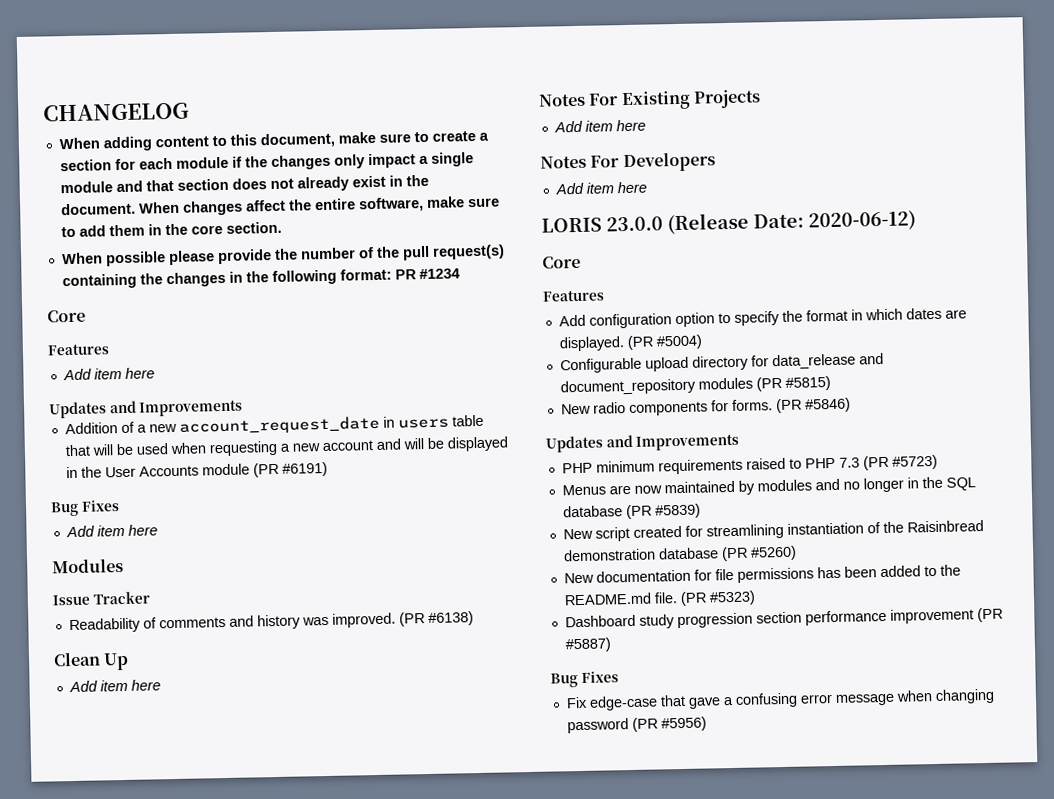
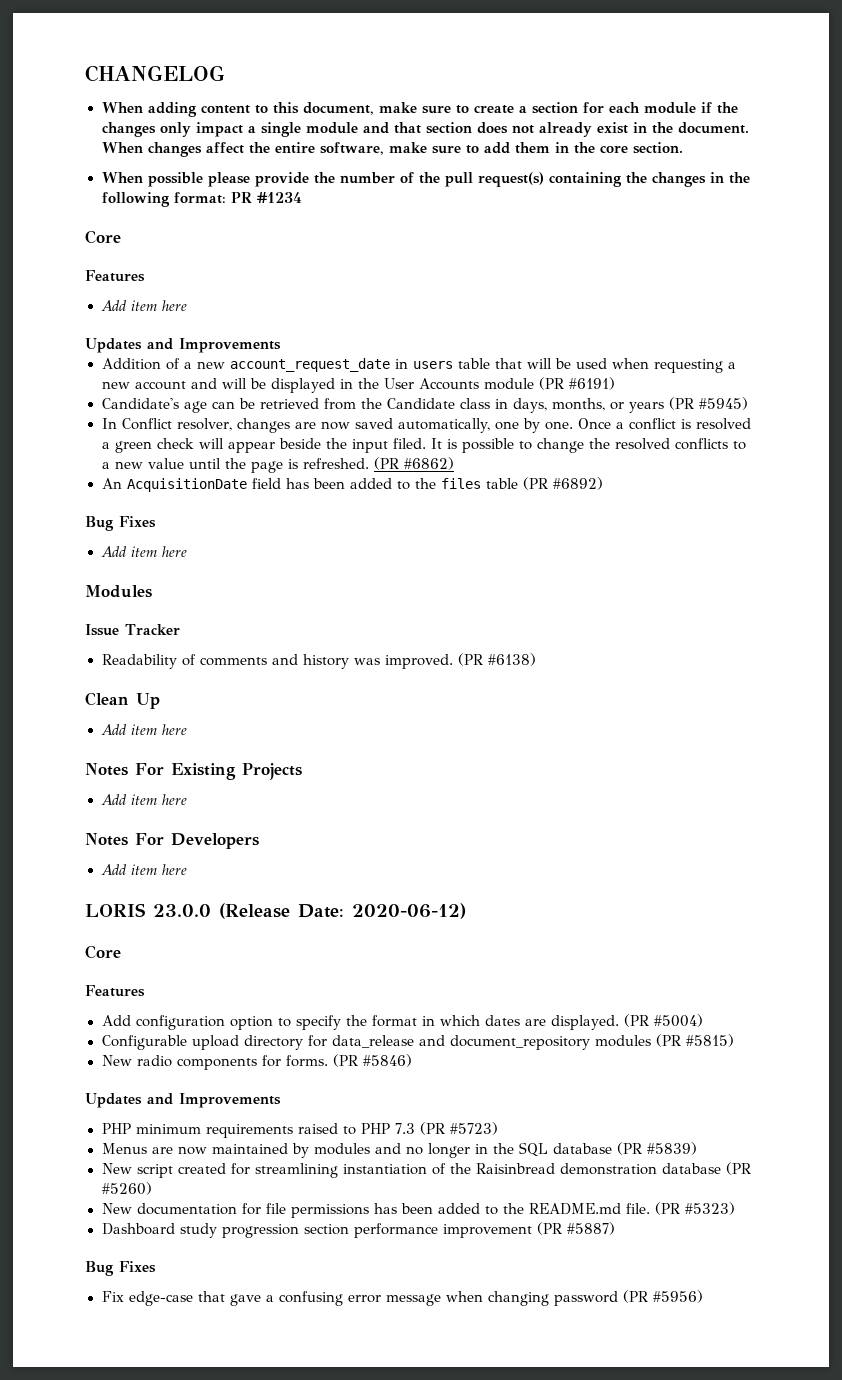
(328, 469) none -> [101,397,748,413] [101,418,752,433] [101,438,746,453] [101,457,454,473] [101,477,603,492] // Candidate's age can be retrieved from the Candidate class in days, months, or years (PR #5945) // In Conflict resolver, changes are now saved automatically, one by one. Once a conflict is resolved a green check will appear beside the input filed. It is possible to change the resolved conflicts to a new value until the page is refreshed. (PR #6862) // An AcquisitionDate field has been added to the files table (PR #6892)

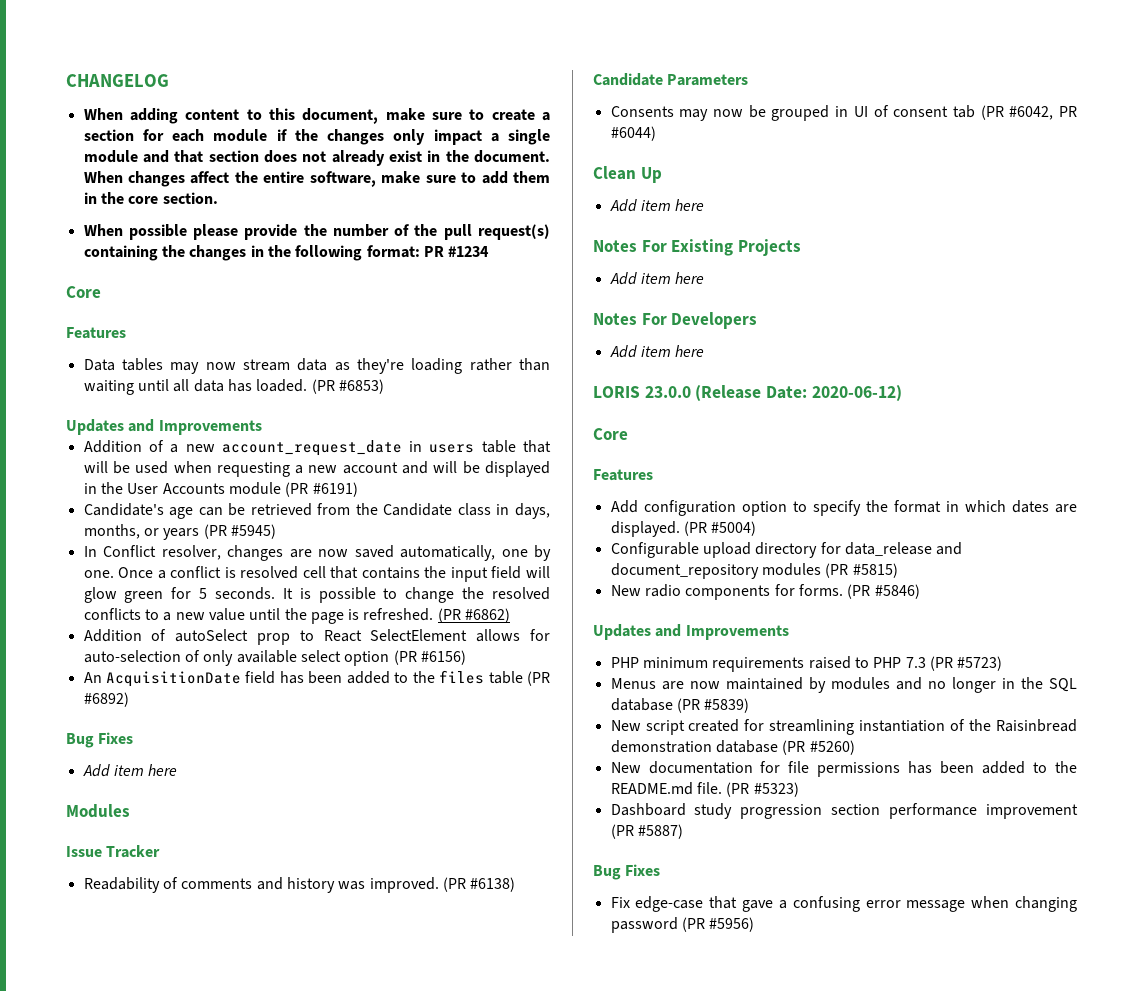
[100,300,187,311] Add item here -> [83,358,550,374] [83,379,384,395] Data tables may now stream data as they're loading rather than waiting until all data has loaded. (PR #6853)
[101,438,426,453] a green check will appear beside the input filed. -> [302,566,550,582] [83,587,276,603] cell that contains the input field will glow green for 5 seconds.
(454, 463) none -> [83,629,550,645] [83,650,466,666] // Addition of autoSelect prop to React SelectElement allows for auto-selection of only available select option (PR #6156)
(536, 659) none -> [593,73,749,86] [610,105,1077,121] [610,126,656,141] // Candidate Parameters // Consents may now be grouped in UI of consent tab (PR #6042, PR #6044)

